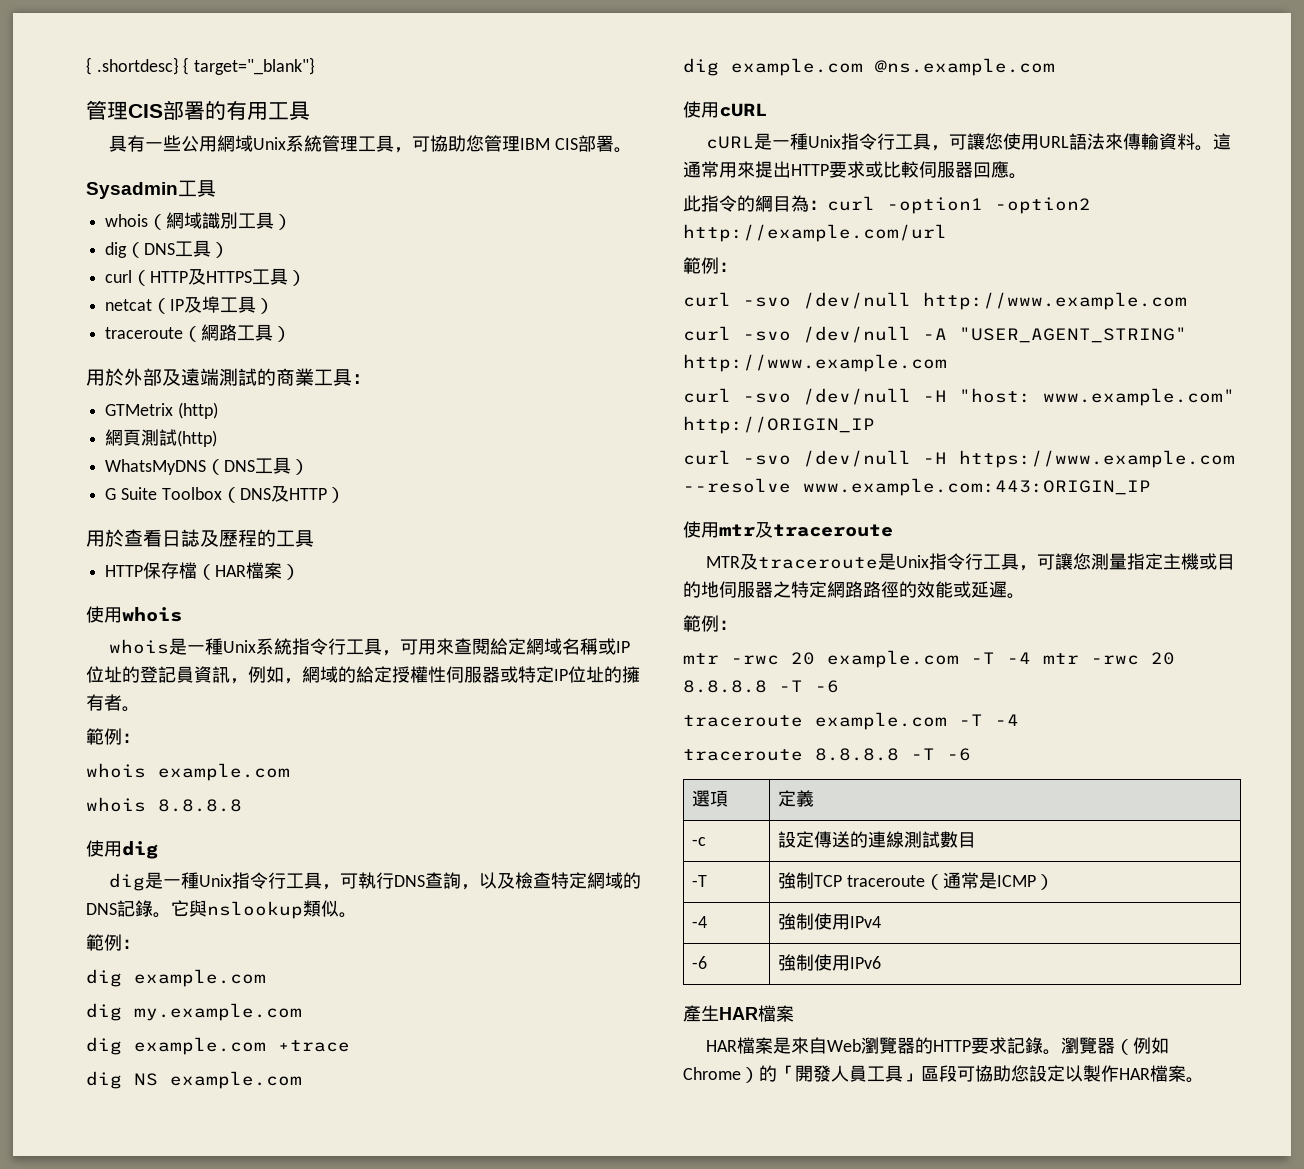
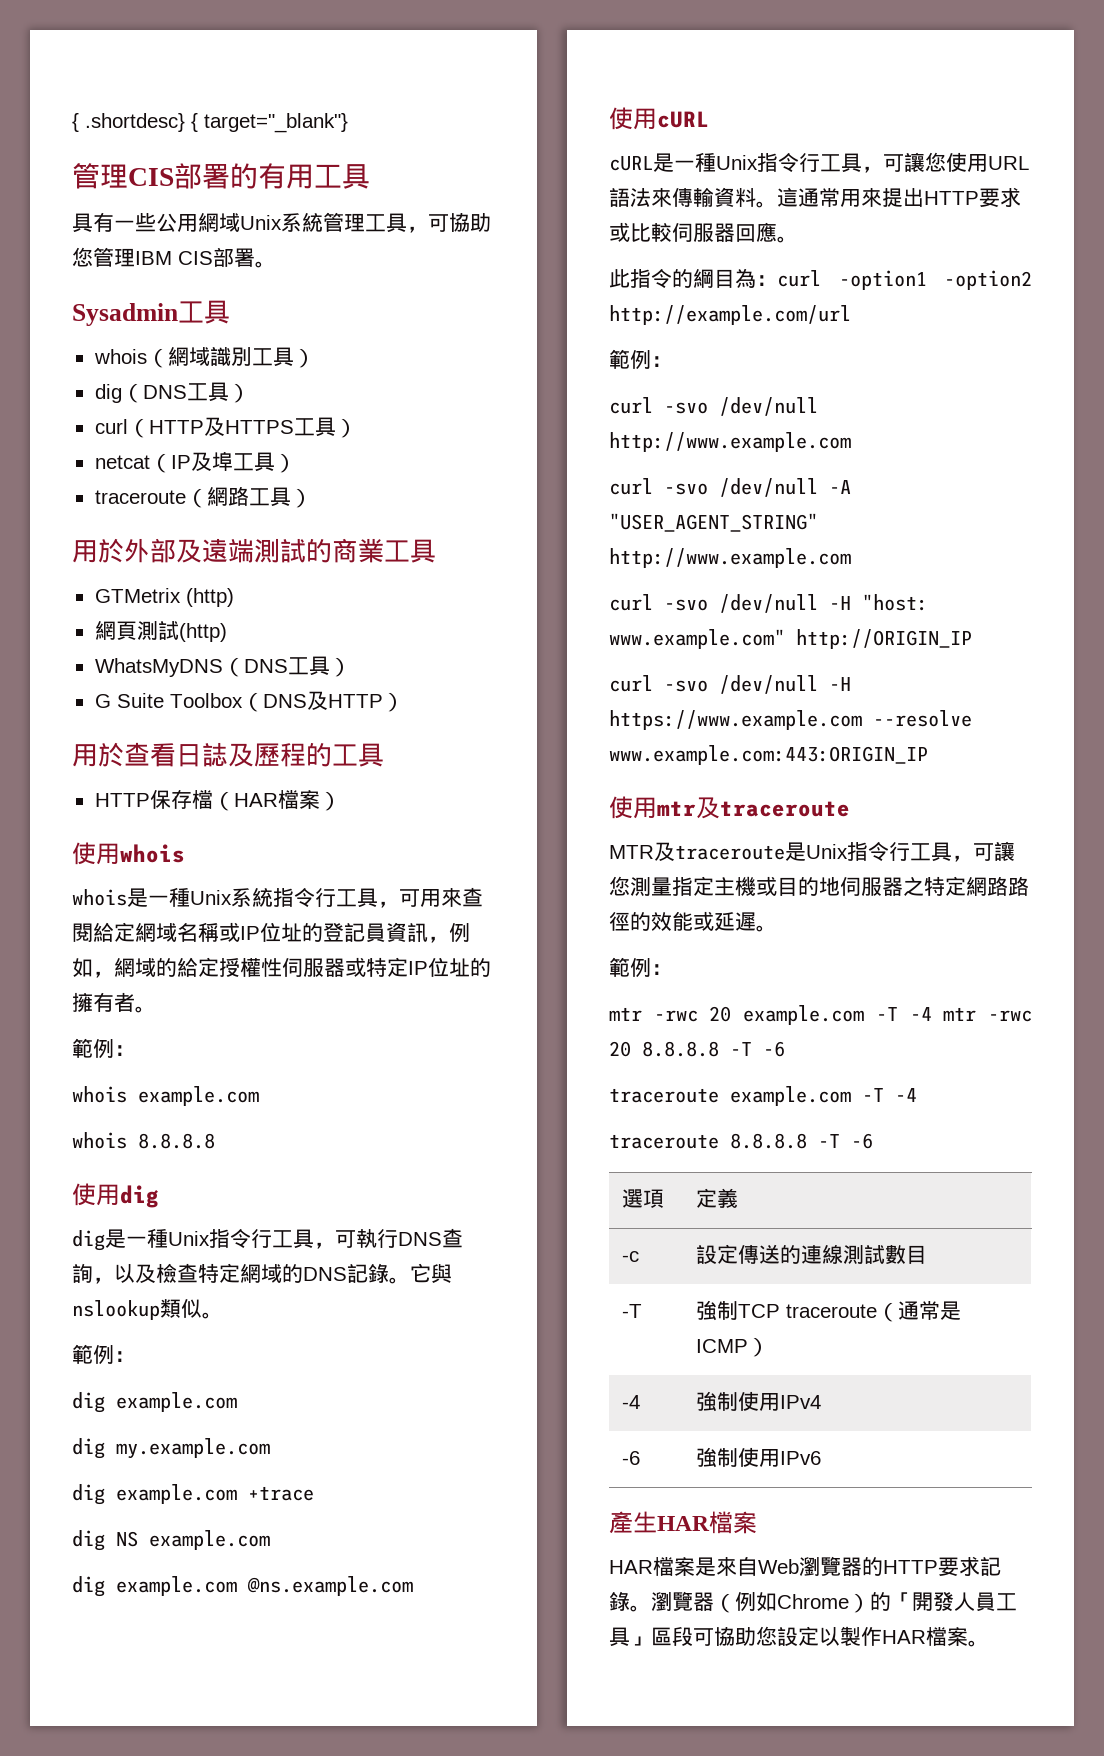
[352,374,371,384] ： -> (436, 551) none

